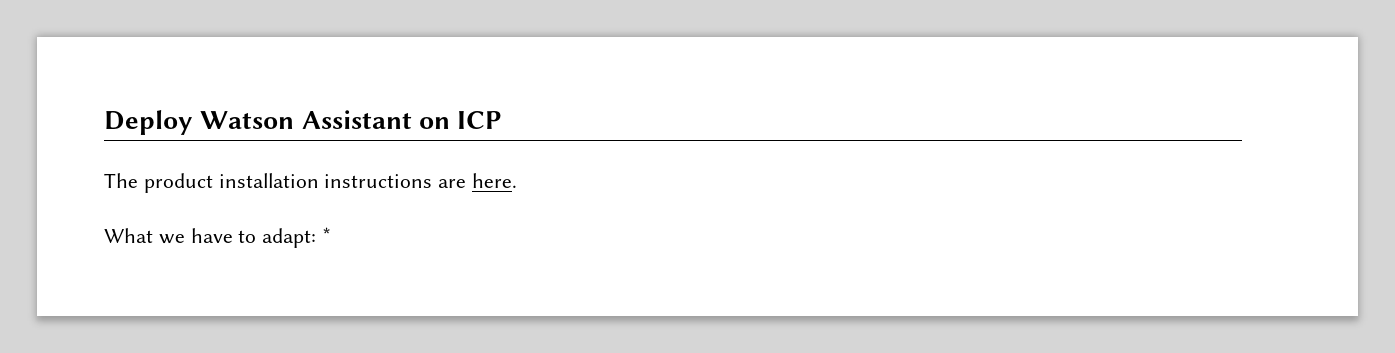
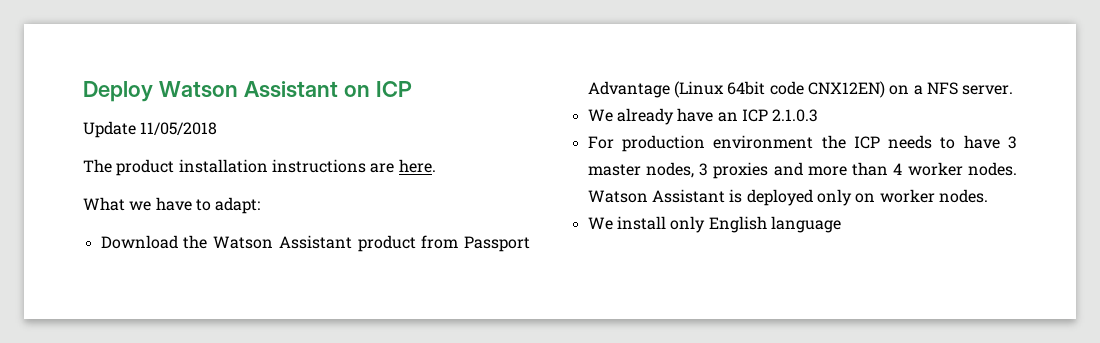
(502, 120) none -> [83,121,218,138] // Update 11/05/2018
[322,227,332,243] * -> [100,235,530,252] [587,81,1014,98] [587,108,819,125] [587,135,1017,152] [587,162,1017,179] [587,189,988,206] [587,216,841,233] // Download the Watson Assistant product from Passport Advantage (Linux 64bit code CNX12EN) on a NFS server. // We already have an ICP 2.1.0.3 // For production environment the ICP needs to have 3 master nodes, 3 proxies and more than 4 worker nodes. Watson Assistant is deployed only on worker nodes. // We install only English language

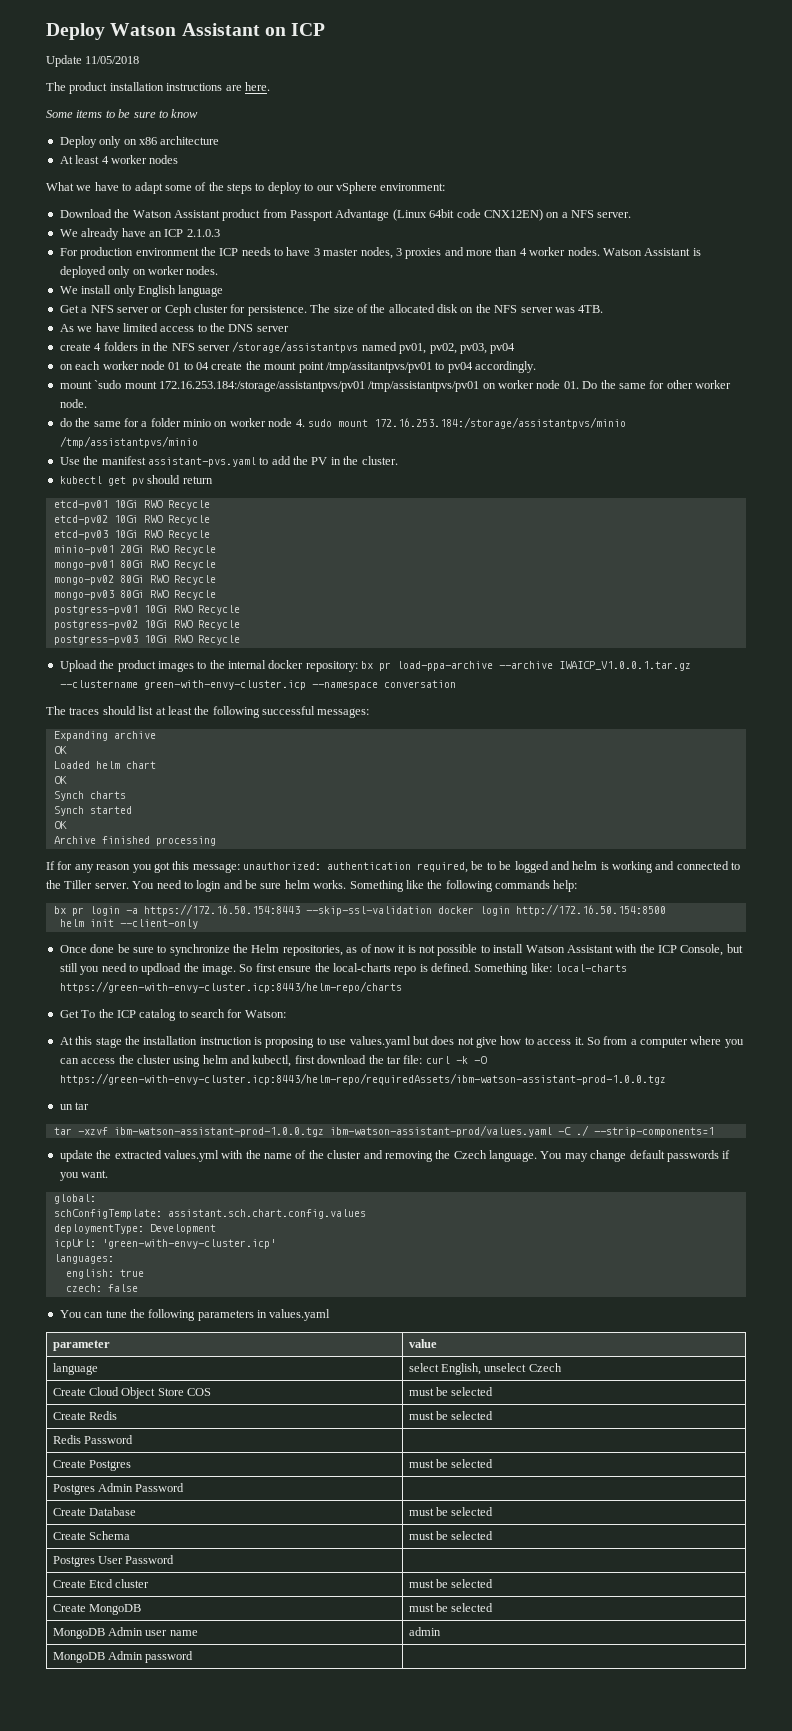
[83,197,261,214] What we have to adapt: -> [46,109,199,118] [59,136,220,148] [59,155,179,164] [46,182,446,194] Some items to be sure to know // Deploy only on x86 architecture // At least 4 worker nodes // What we have to adapt some of the steps to deploy to our vSphere environment:
(841, 224) none -> [59,304,604,316] [59,323,289,332] [59,341,516,354] [59,361,536,373] [59,380,731,392] [59,399,87,408] [59,417,626,429] [59,436,198,448] [59,456,398,467] [59,475,213,486] [53,500,210,510] [53,515,210,525] [53,530,210,540] [53,545,216,555] [53,560,216,570] [53,575,216,585] [53,590,216,600] [53,605,240,615] [53,620,240,630] [53,635,240,645] [59,660,692,672] [59,680,456,690] [46,706,370,718] [53,731,156,741] [53,746,67,754] [53,761,156,769] [53,776,67,784] [53,791,126,801] [53,806,132,816] [53,821,67,829] [53,836,216,846] [46,861,741,873] [46,880,578,892] [53,904,666,916] [59,919,198,929] [59,944,743,956] [59,963,628,975] [59,981,402,993] [59,1009,286,1021] [59,1036,744,1048] [59,1055,487,1067] [59,1073,666,1085] [59,1102,90,1110] [53,1125,714,1137] [59,1150,731,1162] [59,1170,109,1181] [53,1194,96,1204] [53,1209,366,1219] [53,1224,216,1234] [53,1239,276,1249] [53,1254,114,1264] [65,1269,144,1279] [65,1284,138,1292] [59,1309,331,1321] [52,1340,110,1351] [408,1339,437,1348] [52,1363,98,1375] [408,1363,562,1375] [52,1387,212,1399] [408,1387,494,1396] [52,1411,118,1420] [408,1411,494,1420] [52,1435,134,1444] [52,1460,132,1471] [408,1459,494,1468] [52,1483,185,1495] [52,1507,137,1516] [408,1507,494,1516] [52,1531,131,1540] [408,1531,494,1540] [52,1555,175,1567] [52,1579,150,1588] [408,1579,494,1588] [52,1604,142,1615] [408,1603,494,1612] [52,1627,198,1639] [408,1627,441,1636] [52,1651,194,1663] // Get a NFS server or Ceph cluster for persistence. The size of the allocated disk on the NFS server was 4TB. // As we have limited access to the DNS server // create 4 folders in the NFS server /storage/assistantpvs named pv01, pv02, pv03, pv04 // on each worker node 01 to 04 create the mount point /tmp/assitantpvs/pv01 to pv04 accordingly. // mount `sudo mount 172.16.253.184:/storage/assistantpvs/pv01 /tmp/assistantpvs/pv01 on worker node 01. Do the same for other worker node. // do the same for a folder minio on worker node 4. sudo mount 172.16.253.184:/storage/assistantpvs/minio /tmp/assistantpvs/minio // Use the manifest assistant-pvs.yaml to add the PV in the cluster. // kubectl get pv should return // etcd-pv01 10Gi RWO Recycle // etcd-pv02 10Gi RWO Recycle // etcd-pv03 10Gi RWO Recycle // minio-pv01 20Gi RWO Recycle // mongo-pv01 80Gi RWO Recycle // mongo-pv02 80Gi RWO Recycle // mongo-pv03 80Gi RWO Recycle // postgress-pv01 10Gi RWO Recycle // postgress-pv02 10Gi RWO Recycle // postgress-pv03 10Gi RWO Recycle // Upload the product images to the internal docker repository: bx pr load-ppa-archive --archive IWAICP_V1.0.0.1.tar.gz --clustername green-with-envy-cluster.icp --namespace conversation // The traces should list at least the following successful messages: // Expanding archive // OK // Loaded helm chart // OK // Synch charts // Synch started // OK // Archive finished processing // If for any reason you got this message: unauthorized: authentication required, be to be logged and helm is working and connected to the Tiller server. You need to login and be sure helm works. Something like the following commands help: // bx pr login -a https://172.16.50.154:8443 --skip-ssl-validation docker login http://172.16.50.154:8500 // helm init --client-only // Once done be sure to synchronize the Helm repositories, as of now it is not possible to install Watson Assistant with the ICP Console, but still you need to updload the image. So first ensure the local-charts repo is defined. Something like: local-charts https://green-with-envy-cluster.icp:8443/helm-repo/charts // Get To the ICP catalog to search for Watson: // At this stage the installation instruction is proposing to use values.yaml but does not give how to access it. So from a computer where you can access the cluster using helm and kubectl, first download the tar file: curl -k -O https://green-with-envy-cluster.icp:8443/helm-repo/requiredAssets/ibm-watson-assistant-prod-1.0.0.tgz // un tar // tar -xzvf ibm-watson-assistant-prod-1.0.0.tgz ibm-watson-assistant-prod/values.yaml -C ./ --strip-components=1 // update the extracted values.yml with the name of the cluster and removing the Czech language. You may change default passwords if you want. // global: // schConfigTemplate: assistant.sch.chart.config.values // deploymentType: Development // icpUrl: 'green-with-envy-cluster.icp' // languages: // english: true // czech: false // You can tune the following parameters in values.yaml // parameter | value // language | select English, unselect Czech // Create Cloud Object Store COS | must be selected // Create Redis | must be selected // Redis Password | // Create Postgres | must be selected // Postgres Admin Password | // Create Database | must be selected // Create Schema | must be selected // Postgres User Password | // Create Etcd cluster | must be selected // Create MongoDB | must be selected // MongoDB Admin user name | admin // MongoDB Admin password |

